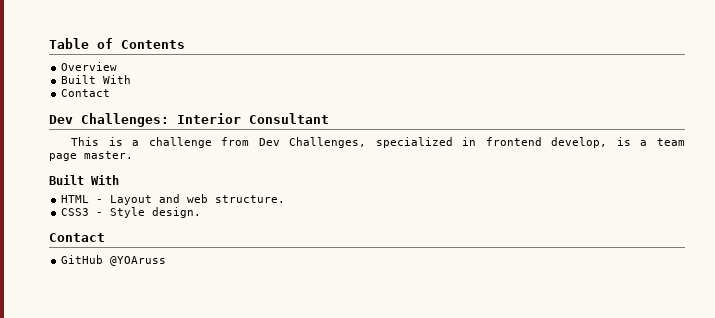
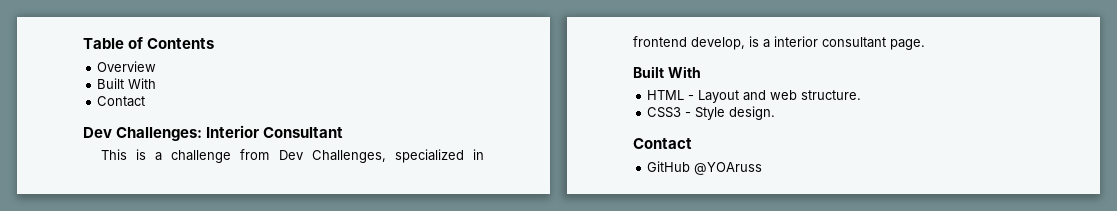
[656,138,685,146] [49,151,133,161] team page master. -> [774,36,925,50] interior consultant page.

